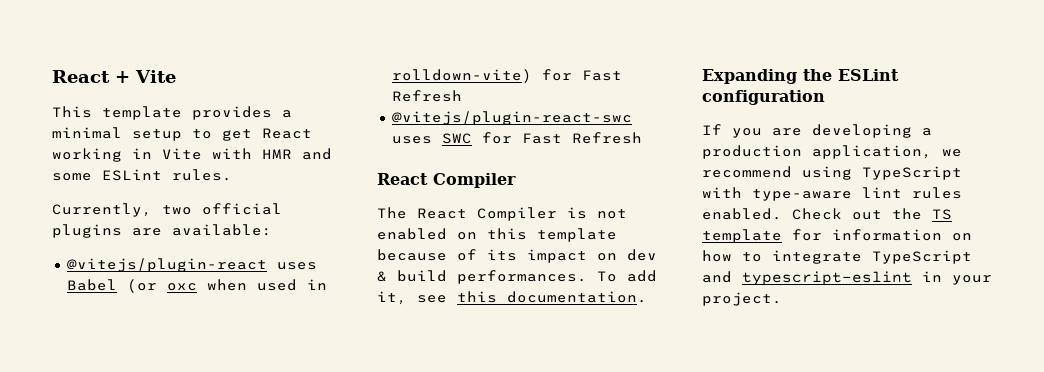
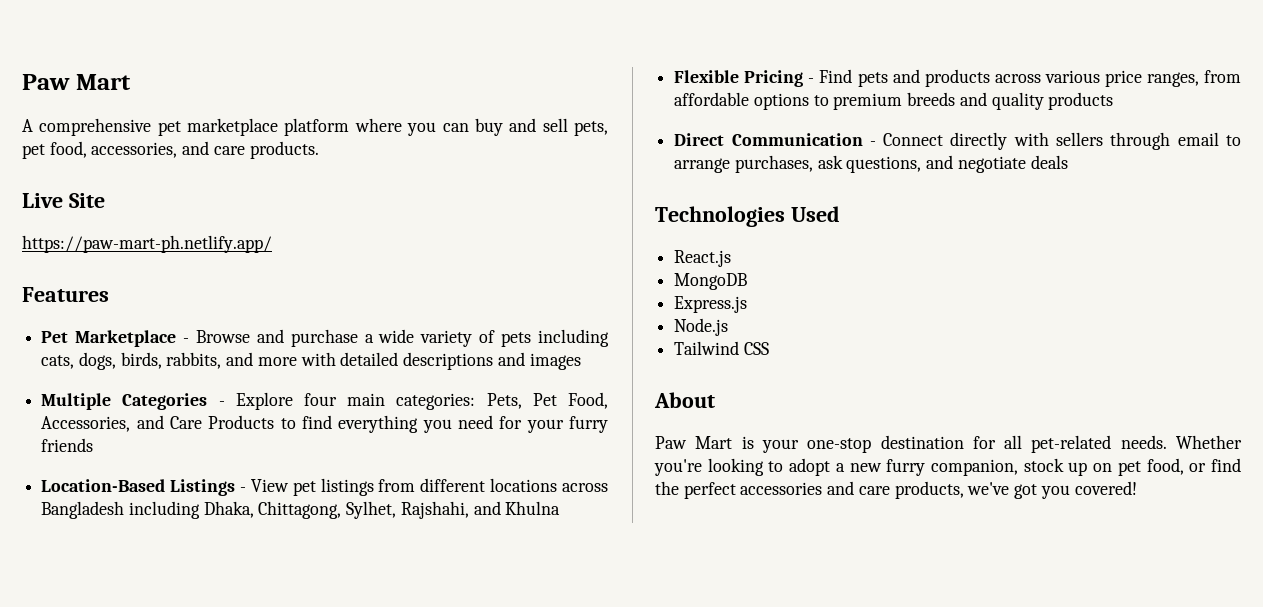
[52,70,176,83] [52,106,292,120] [52,127,312,141] [52,148,332,162] [52,169,232,181] [52,203,282,217] [52,224,272,238] [66,258,317,272] [66,279,327,293] [391,69,622,83] [391,90,462,102] [391,111,632,125] [391,132,642,144] [377,173,516,188] [377,207,627,221] [377,228,617,242] [377,249,657,263] [377,270,657,284] [377,291,647,305] [702,69,899,84] [702,90,825,105] [702,124,932,138] [702,145,962,159] [702,166,962,180] [702,187,962,201] [702,208,952,220] [702,229,972,243] [702,250,972,264] [702,271,992,286] [702,292,782,306] React + Vite // This template provides a minimal setup to get React working in Vite with HMR and some ESLint rules. // Currently, two official plugins are available: // @vitejs/plugin-react uses Babel (or oxc when used in rolldown-vite) for Fast Refresh // @vitejs/plugin-react-swc uses SWC for Fast Refresh // React Compiler // The React Compiler is not enabled on this template because of its impact on dev & build performances. To add it, see this documentation. // Expanding the ESLint configuration // If you are developing a production application, we recommend using TypeScript with type-aware lint rules enabled. Check out the TS template for information on how to integrate TypeScript and typescript-eslint in your project. -> [22,74,131,90] [22,118,609,136] [22,141,319,159] [22,193,105,208] [22,235,272,253] [22,287,109,302] [41,329,609,347] [41,352,581,370] [41,392,609,410] [41,415,608,433] [41,438,94,452] [41,478,608,496] [41,501,561,519] [674,69,1241,87] [674,92,1114,110] [674,132,1241,150] [674,155,1068,173] [655,206,840,227] [674,250,732,267] [674,273,748,290] [674,296,748,313] [674,318,729,336] [674,341,769,355] [654,392,715,408] [655,435,1242,453] [654,458,1241,476] [655,481,1137,499] Paw Mart // A comprehensive pet marketplace platform where you can buy and sell pets, pet food, accessories, and care products. // Live Site // https://paw-mart-ph.netlify.app/ // Features // Pet Marketplace - Browse and purchase a wide variety of pets including cats, dogs, birds, rabbits, and more with detailed descriptions and images // Multiple Categories - Explore four main categories: Pets, Pet Food, Accessories, and Care Products to find everything you need for your furry friends // Location-Based Listings - View pet listings from different locations across Bangladesh including Dhaka, Chittagong, Sylhet, Rajshahi, and Khulna // Flexible Pricing - Find pets and products across various price ranges, from affordable options to premium breeds and quality products // Direct Communication - Connect directly with sellers through email to arrange purchases, ask questions, and negotiate deals // Technologies Used // React.js // MongoDB // Express.js // Node.js // Tailwind CSS // About // Paw Mart is your one-stop destination for all pet-related needs. Whether you're looking to adopt a new furry companion, stock up on pet food, or find the perfect accessories and care products, we've got you covered!

